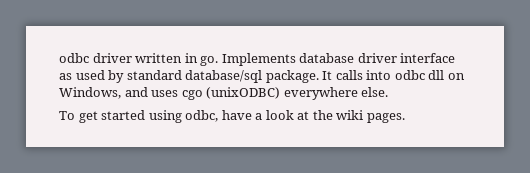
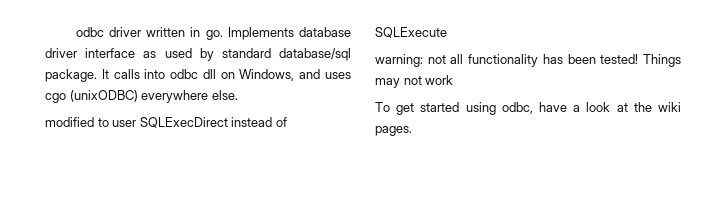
(389, 92) none -> [45,117,287,128] [375,27,447,38] [375,54,681,67] [375,75,454,88] // modified to user SQLExecDirect instead of SQLExecute // warning: not all functionality has been tested! Things may not work

